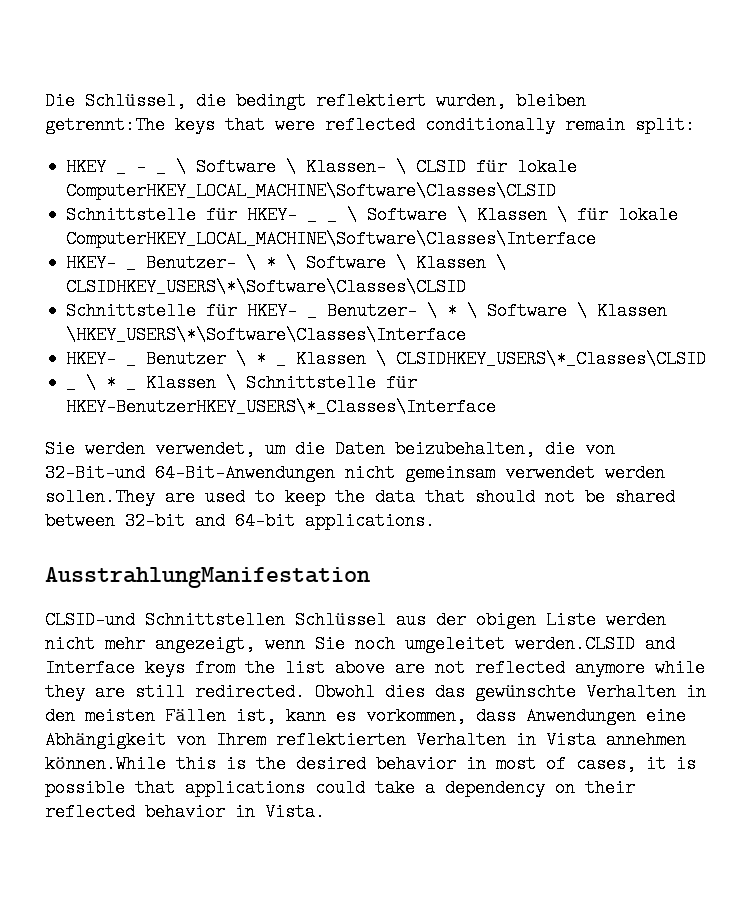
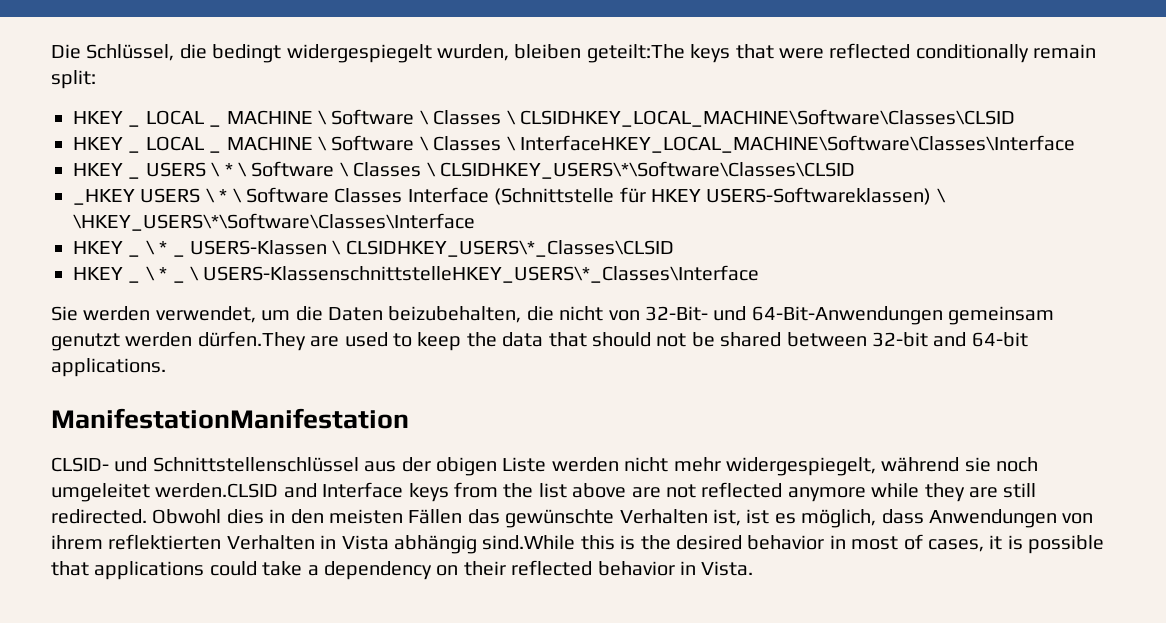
[316,92,426,110] reflektiert -> [286,44,432,63] widergespiegelt
[45,116,165,134] getrennt:The -> [586,44,685,63] geteilt:The
[136,158,578,176] [66,182,557,200] [66,206,679,224] [66,230,597,248] [66,254,487,272] - _ \ Software \ Klassen- \ CLSID für lokale ComputerHKEY_LOCAL_MACHINE\Software\Classes\CLSID // Schnittstelle für HKEY- _ _ \ Software \ Klassen \ für lokale ComputerHKEY_LOCAL_MACHINE\Software\Classes\Interface // HKEY- _ Benutzer- \ * \ Software \ Klassen -> [145,109,1015,127] [73,137,123,150] [128,135,1075,153] [73,163,123,176] [128,161,422,179] LOCAL _ MACHINE \ Software \ Classes \ CLSIDHKEY_LOCAL_MACHINE\Software\Classes\CLSID // HKEY _ LOCAL _ MACHINE \ Software \ Classes \ InterfaceHKEY_LOCAL_MACHINE\Software\Classes\Interface // HKEY _ USERS \ * \ Software \ Classes
[66,302,668,320] [66,326,467,344] [66,350,707,368] [66,374,418,392] [66,398,497,416] Schnittstelle für HKEY- _ Benutzer- \ * \ Software \ Klassen \HKEY_USERS\*\Software\Classes\Interface // HKEY- _ Benutzer \ * _ Klassen \ CLSIDHKEY_USERS\*_Classes\CLSID // _ \ * _ Klassen \ Schnittstelle für HKEY-BenutzerHKEY_USERS\*_Classes\Interface -> [73,187,946,205] [73,213,475,231] [73,241,123,254] [128,240,168,257] [172,240,674,257] [73,267,123,280] [128,266,168,283] [172,265,760,283] _HKEY USERS \ * \ Software Classes Interface (Schnittstelle für HKEY USERS-Softwareklassen) \ \HKEY_USERS\*\Software\Classes\Interface // HKEY _ \ * _ USERS-Klassen \ CLSIDHKEY_USERS\*_Classes\CLSID // HKEY _ \ * _ \ USERS-KlassenschnittstelleHKEY_USERS\*_Classes\Interface
[585,440,615,458] [45,464,665,482] [45,488,155,506] von 32-Bit-und 64-Bit-Anwendungen nicht gemeinsam verwendet werden sollen.They -> [559,306,1055,325] [51,331,306,351] nicht von 32-Bit- und 64-Bit-Anwendungen gemeinsam genutzt werden dürfen.They
[45,567,370,588] [45,611,386,629] AusstrahlungManifestation // CLSID-und Schnittstellen Schlüssel -> [51,408,409,429] [51,457,359,472] ManifestationManifestation // CLSID- und Schnittstellenschlüssel
[155,635,345,653] angezeigt, wenn Sie -> [725,457,991,476] widergespiegelt, während sie
[435,683,676,701] das gewünschte Verhalten -> (264, 516) none
[236,707,686,725] [45,731,266,749] ist, kann es vorkommen, dass Anwendungen eine Abhängigkeit von Ihrem -> [467,509,1094,528] [51,535,103,550] das gewünschte Verhalten ist, ist es möglich, dass Anwendungen von ihrem
[606,731,686,749] [45,755,166,773] annehmen können.While -> [393,535,576,554] abhängig sind.While

